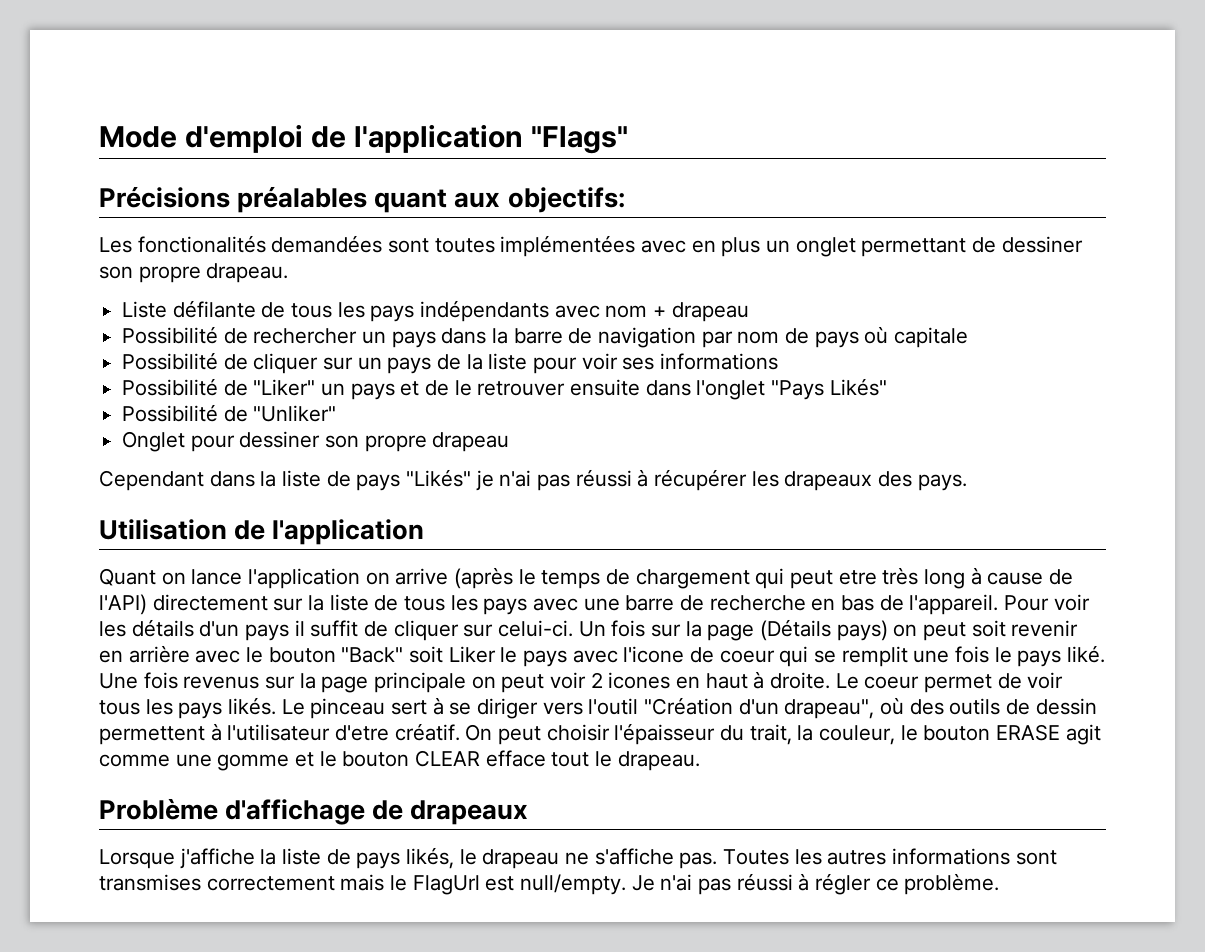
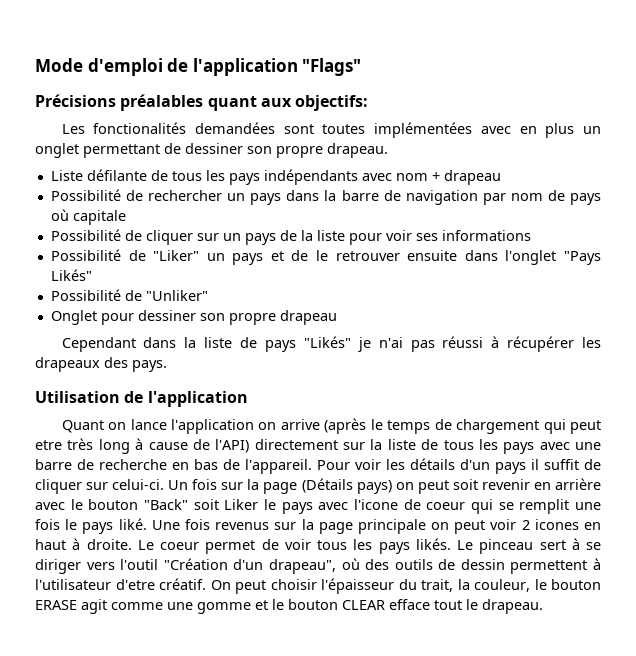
[99,798,529,825] [99,847,1057,869] [99,873,1000,895] // Problème d'affichage de drapeaux // Lorsque j'affiche la liste de pays likés, le drapeau ne s'affiche pas. Toutes les autres informations sont transmises correctement mais le FlagUrl est null/empty. Je n'ai pas réussi à régler ce problème. -> (543, 606) none

